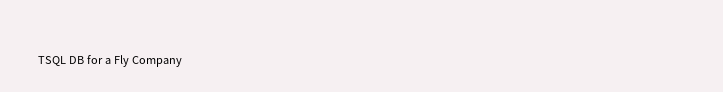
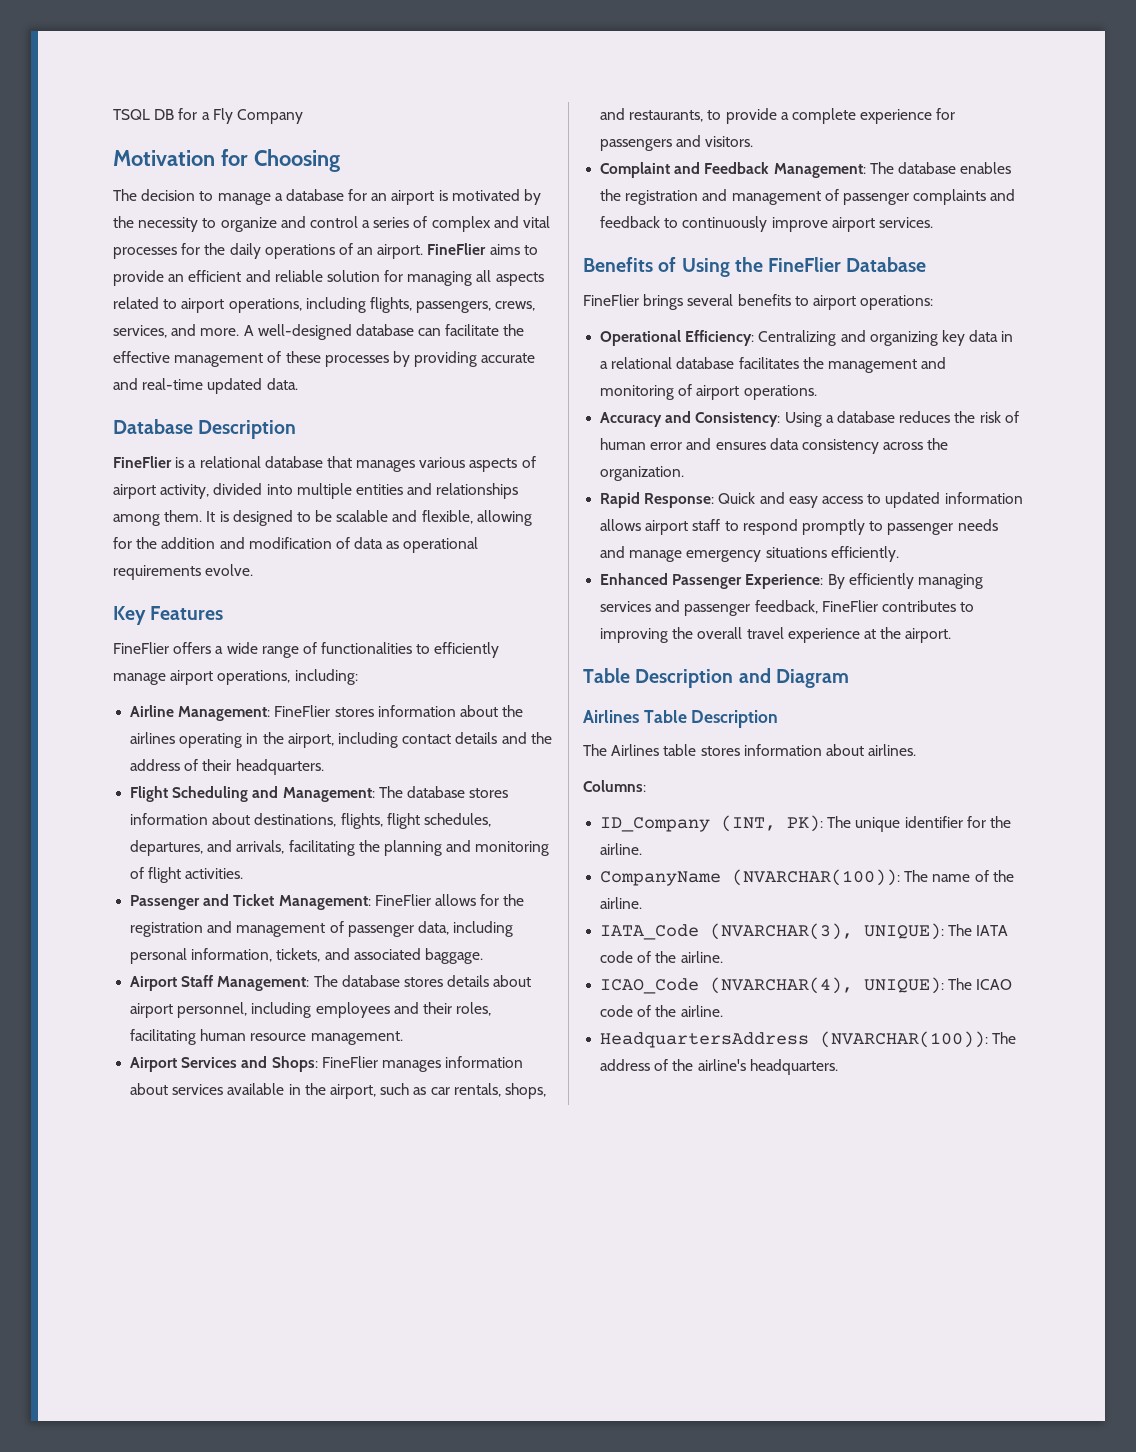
(182, 61) none -> [113,149,340,172] [113,189,542,205] [113,216,551,232] [113,243,538,259] [113,270,544,286] [113,297,536,313] [113,324,525,340] [113,351,536,367] [113,378,298,394] [113,419,297,439] [113,456,536,472] [113,483,519,499] [113,510,532,526] [113,537,479,553] [113,564,254,580] [113,606,224,625] [113,642,500,658] [113,669,358,685] [130,705,524,721] [130,732,552,748] [130,759,324,775] [130,786,509,802] [130,813,491,829] [130,840,550,856] [130,867,244,883] [130,894,525,910] [130,921,514,937] [130,948,483,964] [130,975,532,991] [130,1002,492,1018] [130,1029,403,1045] [130,1056,524,1072] [130,1083,546,1099] [600,108,956,124] [600,135,754,151] [600,162,1012,178] [600,189,1016,205] [600,216,933,232] [583,257,927,277] [583,294,934,310] [600,330,1014,346] [600,357,947,373] [600,384,817,400] [600,411,1019,427] [600,438,949,454] [600,466,685,481] [600,492,1023,508] [600,519,998,535] [600,546,899,562] [600,573,983,589] [600,600,975,616] [600,627,952,643] [583,668,849,688] [583,710,779,728] [583,744,917,756] [583,780,646,792] [600,815,1011,832] [600,843,643,855] [600,869,1014,886] [600,897,643,909] [600,923,1009,940] [600,951,723,963] [600,977,1013,994] [600,1005,723,1017] [600,1031,1017,1048] [600,1059,838,1075] // Motivation for Choosing // The decision to manage a database for an airport is motivated by the necessity to organize and control a series of complex and vital processes for the daily operations of an airport. FineFlier aims to provide an efficient and reliable solution for managing all aspects related to airport operations, including flights, passengers, crews, services, and more. A well-designed database can facilitate the effective management of these processes by providing accurate and real-time updated data. // Database Description // FineFlier is a relational database that manages various aspects of airport activity, divided into multiple entities and relationships among them. It is designed to be scalable and flexible, allowing for the addition and modification of data as operational requirements evolve. // Key Features // FineFlier offers a wide range of functionalities to efficiently manage airport operations, including: // Airline Management: FineFlier stores information about the airlines operating in the airport, including contact details and the address of their headquarters. // Flight Scheduling and Management: The database stores information about destinations, flights, flight schedules, departures, and arrivals, facilitating the planning and monitoring of flight activities. // Passenger and Ticket Management: FineFlier allows for the registration and management of passenger data, including personal information, tickets, and associated baggage. // Airport Staff Management: The database stores details about airport personnel, including employees and their roles, facilitating human resource management. // Airport Services and Shops: FineFlier manages information about services available in the airport, such as car rentals, shops, and restaurants, to provide a complete experience for passengers and visitors. // Complaint and Feedback Management: The database enables the registration and management of passenger complaints and feedback to continuously improve airport services. // Benefits of Using the FineFlier Database // FineFlier brings several benefits to airport operations: // Operational Efficiency: Centralizing and organizing key data in a relational database facilitates the management and monitoring of airport operations. // Accuracy and Consistency: Using a database reduces the risk of human error and ensures data consistency across the organization. // Rapid Response: Quick and easy access to updated information allows airport staff to respond promptly to passenger needs and manage emergency situations efficiently. // Enhanced Passenger Experience: By efficiently managing services and passenger feedback, FineFlier contributes to improving the overall travel experience at the airport. // Table Description and Diagram // Airlines Table Description // The Airlines table stores information about airlines. // Columns: // ID_Company (INT, PK): The unique identifier for the airline. // CompanyName (NVARCHAR(100)): The name of the airline. // IATA_Code (NVARCHAR(3), UNIQUE): The IATA code of the airline. // ICAO_Code (NVARCHAR(4), UNIQUE): The ICAO code of the airline. // HeadquartersAddress (NVARCHAR(100)): The address of the airline's headquarters.

